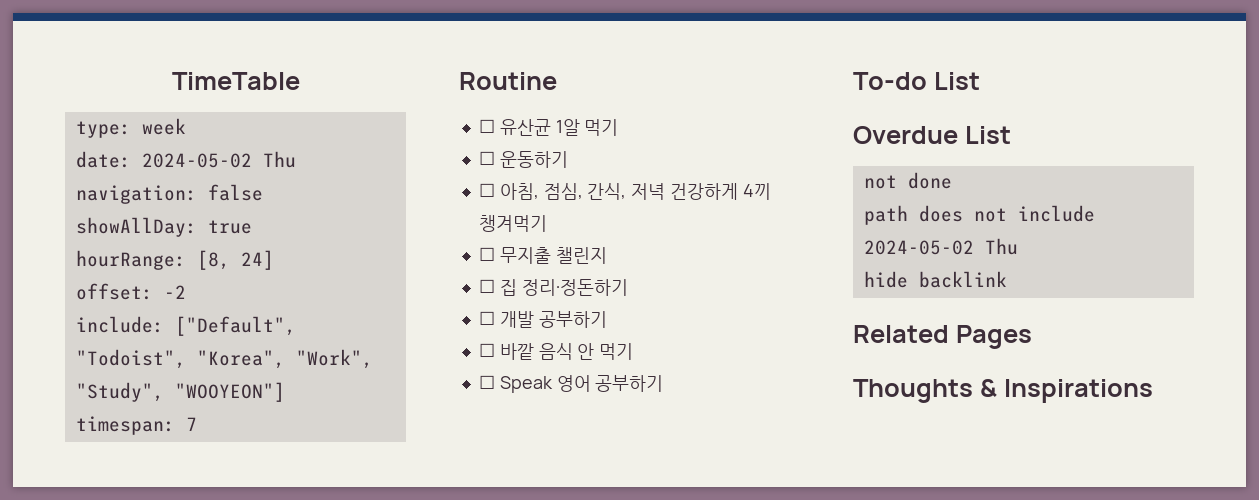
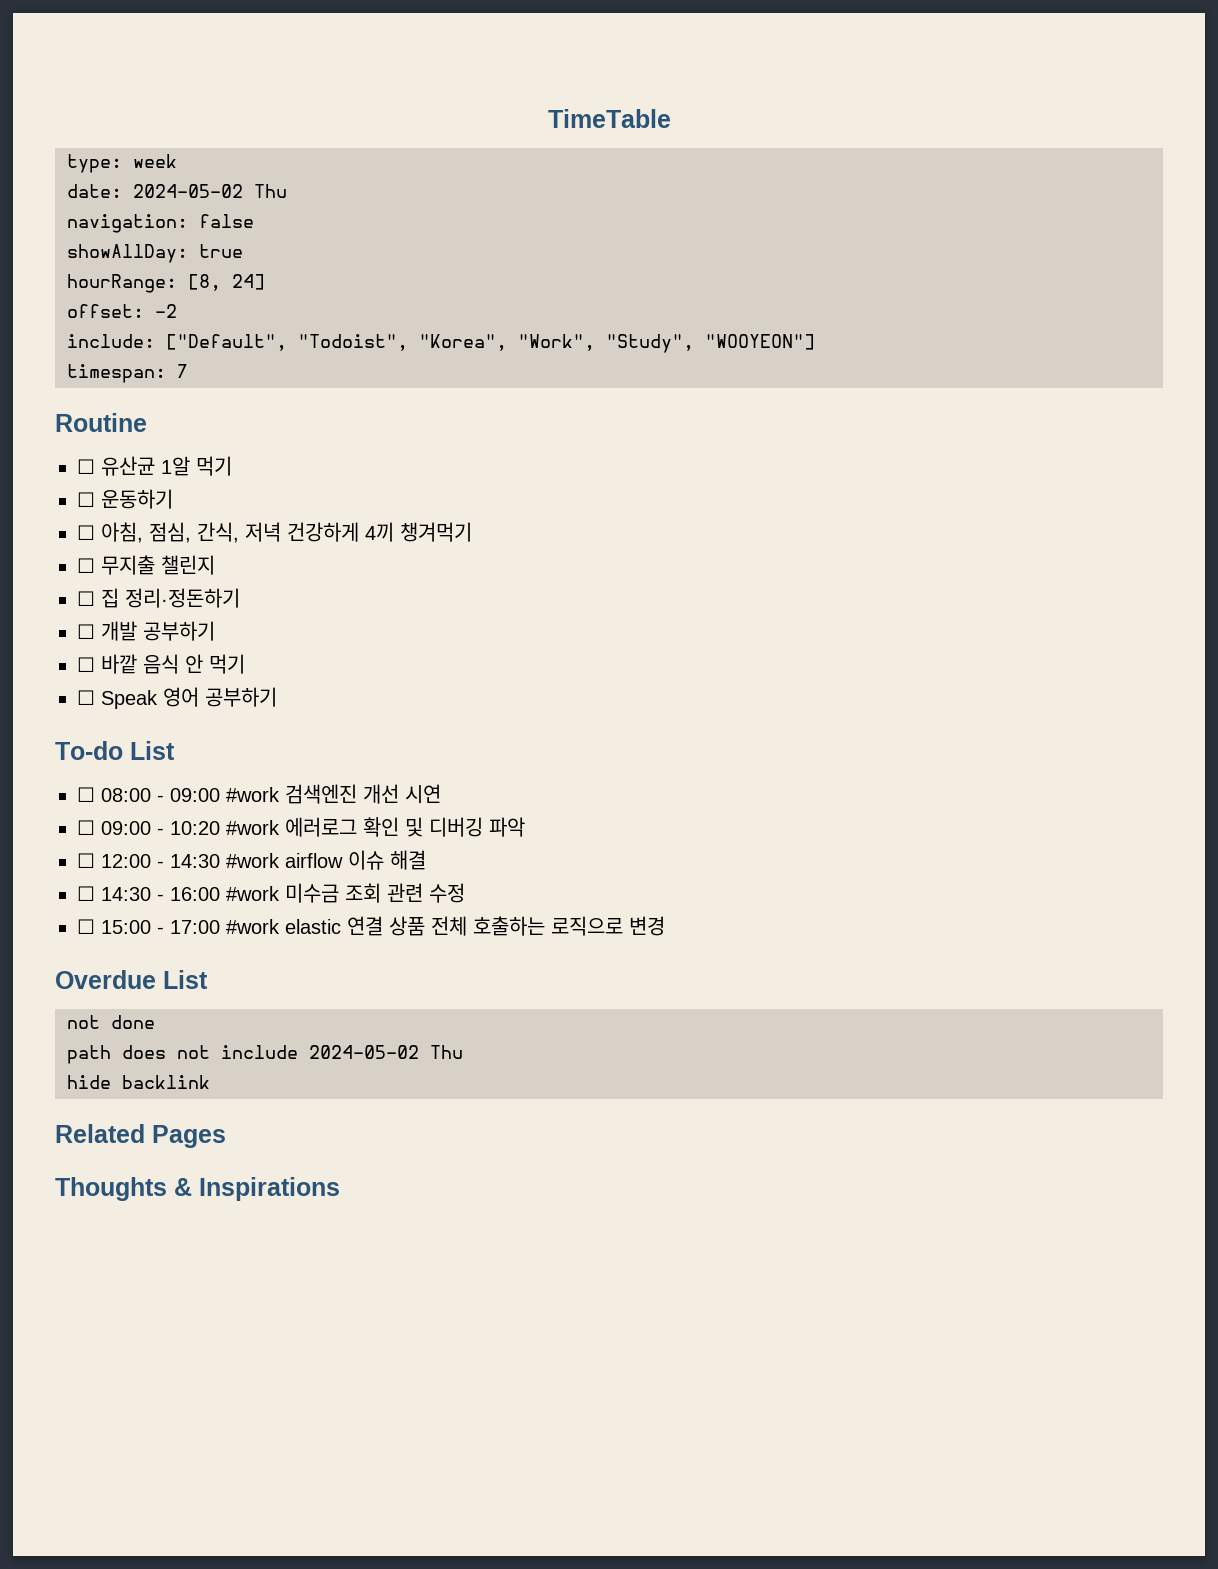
(980, 81) none -> [77,784,441,804] [77,817,525,837] [77,850,426,870] [77,883,465,903] [77,916,665,936] // ☐ 08:00 - 09:00 #work 검색엔진 개선 시연 // ☐ 09:00 - 10:20 #work 에러로그 확인 및 디버깅 파악 // ☐ 12:00 - 14:30 #work airflow 이슈 해결 // ☐ 14:30 - 16:00 #work 미수금 조회 관련 수정 // ☐ 15:00 - 17:00 #work elastic 연결 상품 전체 호출하는 로직으로 변경

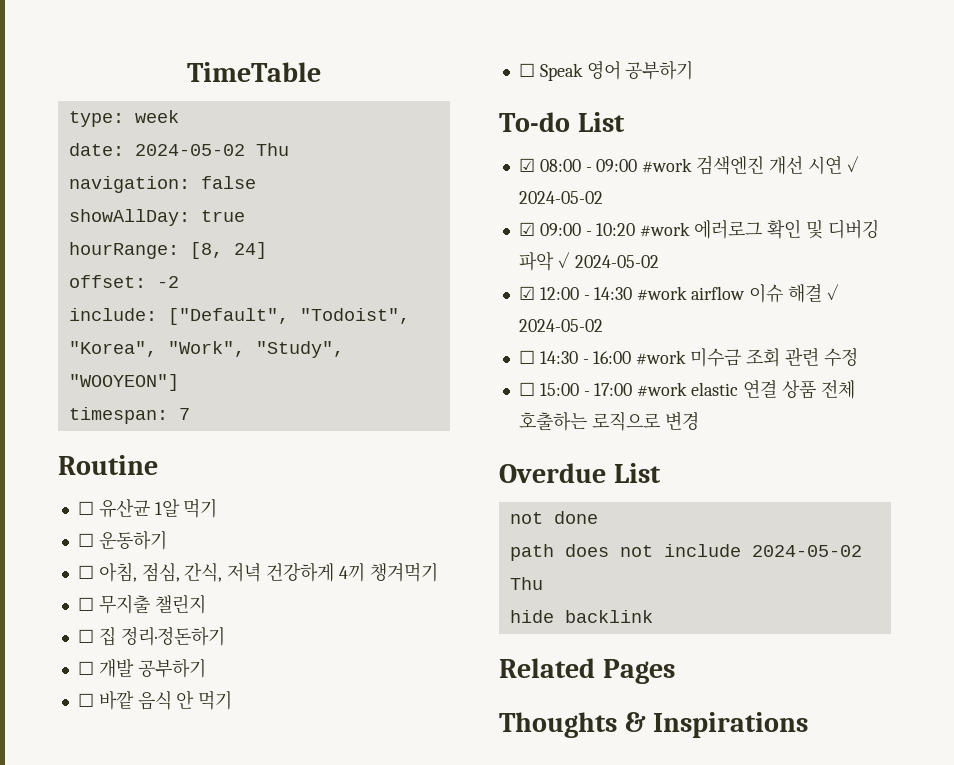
[77,787,95,802] ☐ -> [518,158,535,172] ☑
[77,820,95,835] // ☐ -> [846,156,859,172] [518,191,603,204] [518,222,535,236] ✓ 2024-05-02 // ☑
[77,853,95,868] // ☐ -> [557,252,659,268] [518,286,535,300] ✓ 2024-05-02 // ☑
(426, 860) none -> [826,284,839,300] [518,319,603,332] ✓ 2024-05-02

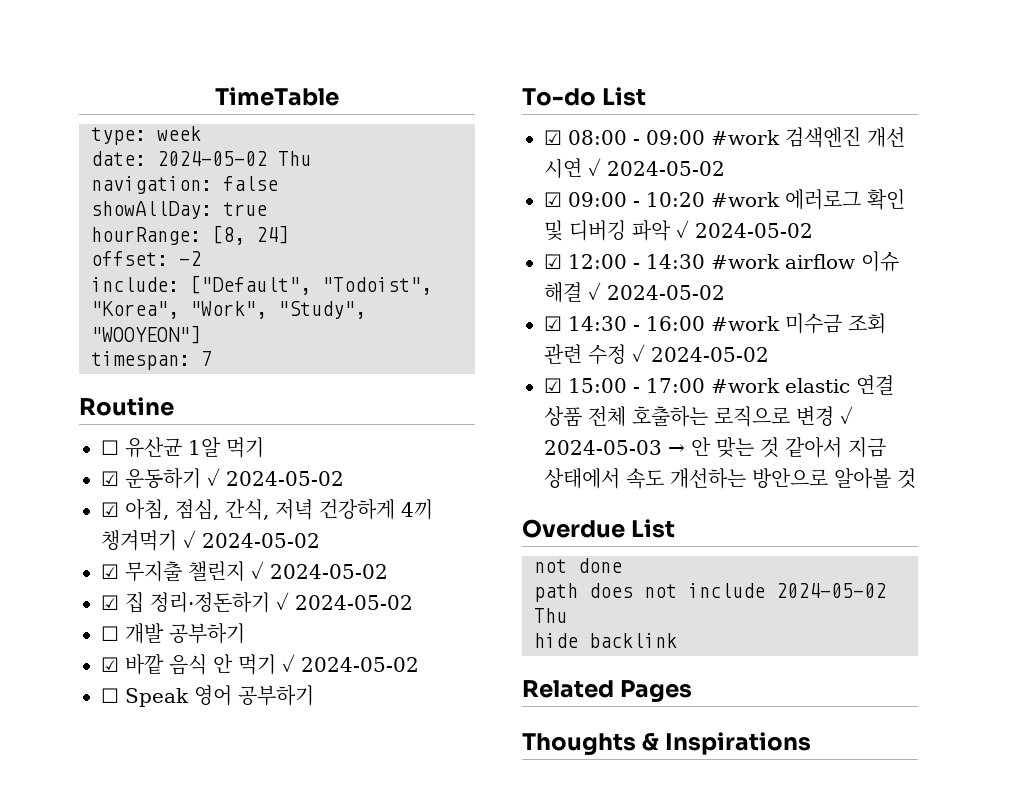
[77,533,94,547] ☐ -> [101,471,119,486] ☑
[77,565,94,579] // ☐ -> [207,468,344,486] [101,502,119,517] ✓ 2024-05-02 // ☑
[77,597,94,611] // ☐ -> [183,530,320,548] [101,564,119,579] ✓ 2024-05-02 // ☑
[77,629,94,643] // ☐ -> [251,561,388,579] [101,595,119,610] ✓ 2024-05-02 // ☑
(225, 636) none -> [276,592,413,610] ✓ 2024-05-02
[77,693,94,707] ☐ -> [101,657,119,672] ☑
(233, 700) none -> [282,654,419,672] ✓ 2024-05-02
[518,350,535,364] ☐ -> [544,316,562,331] ☑
[518,382,535,396] // ☐ -> [632,344,769,362] [544,378,562,393] ✓ 2024-05-02 // ☑
(699, 421) none -> [840,406,853,424] [544,437,886,458] [544,468,916,489] ✓ 2024-05-03 → 안 맞는 것 같아서 지금 상태에서 속도 개선하는 방안으로 알아볼 것

